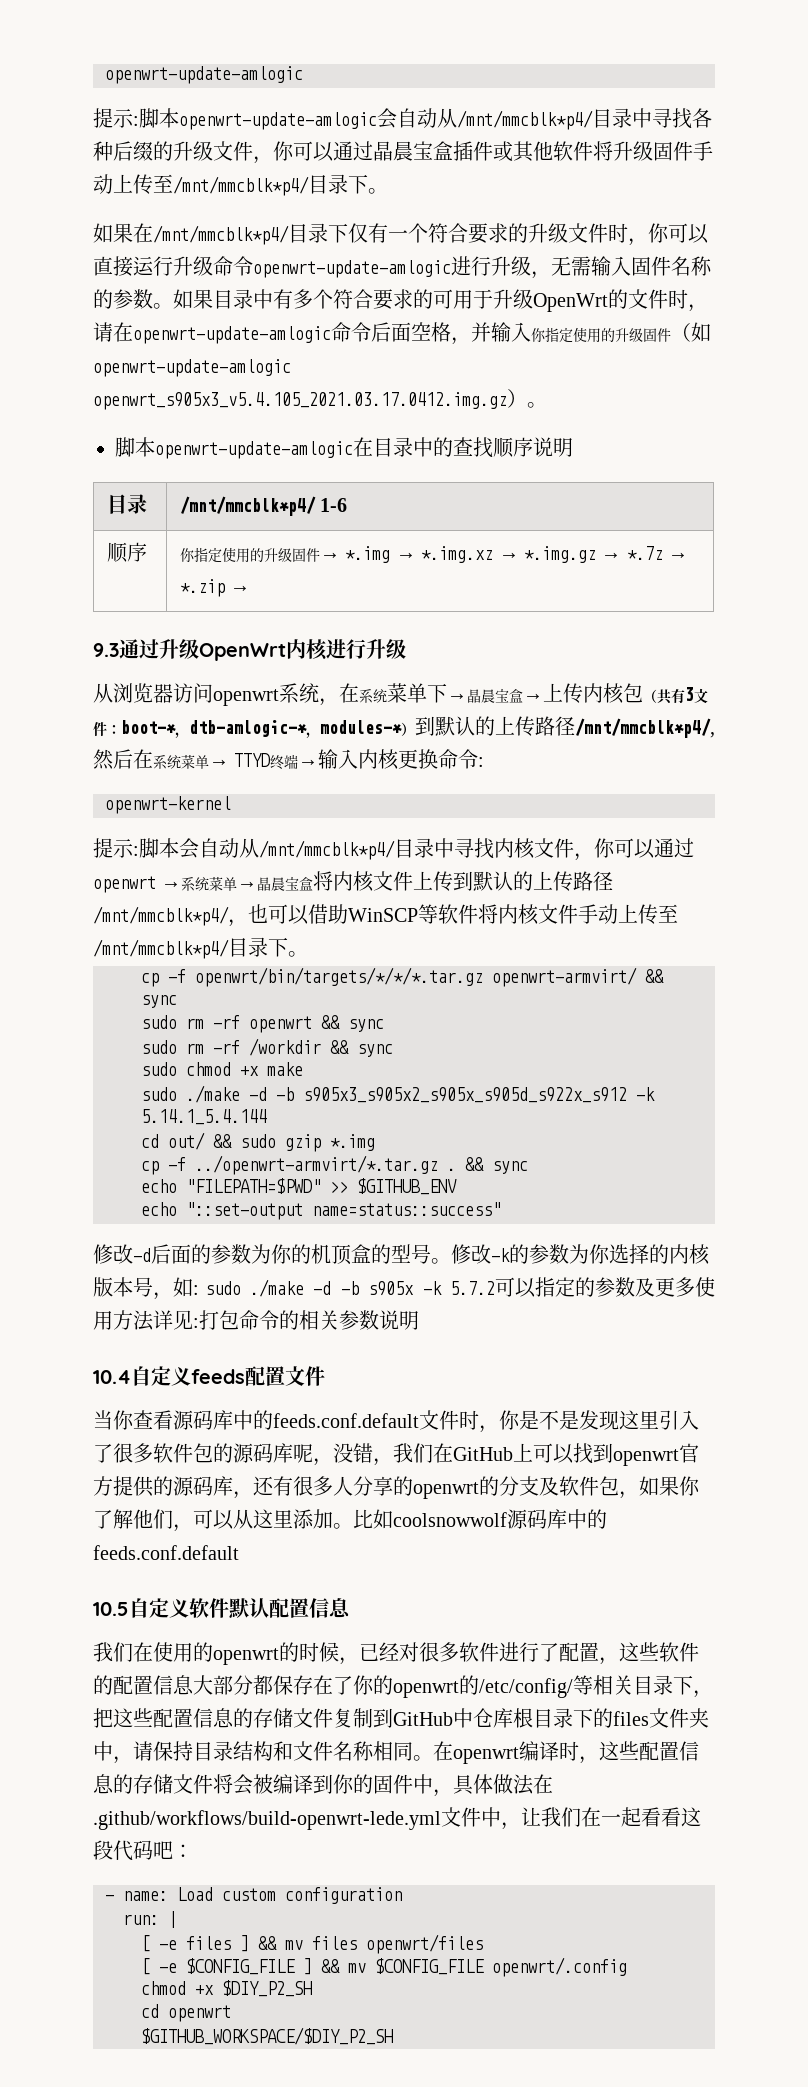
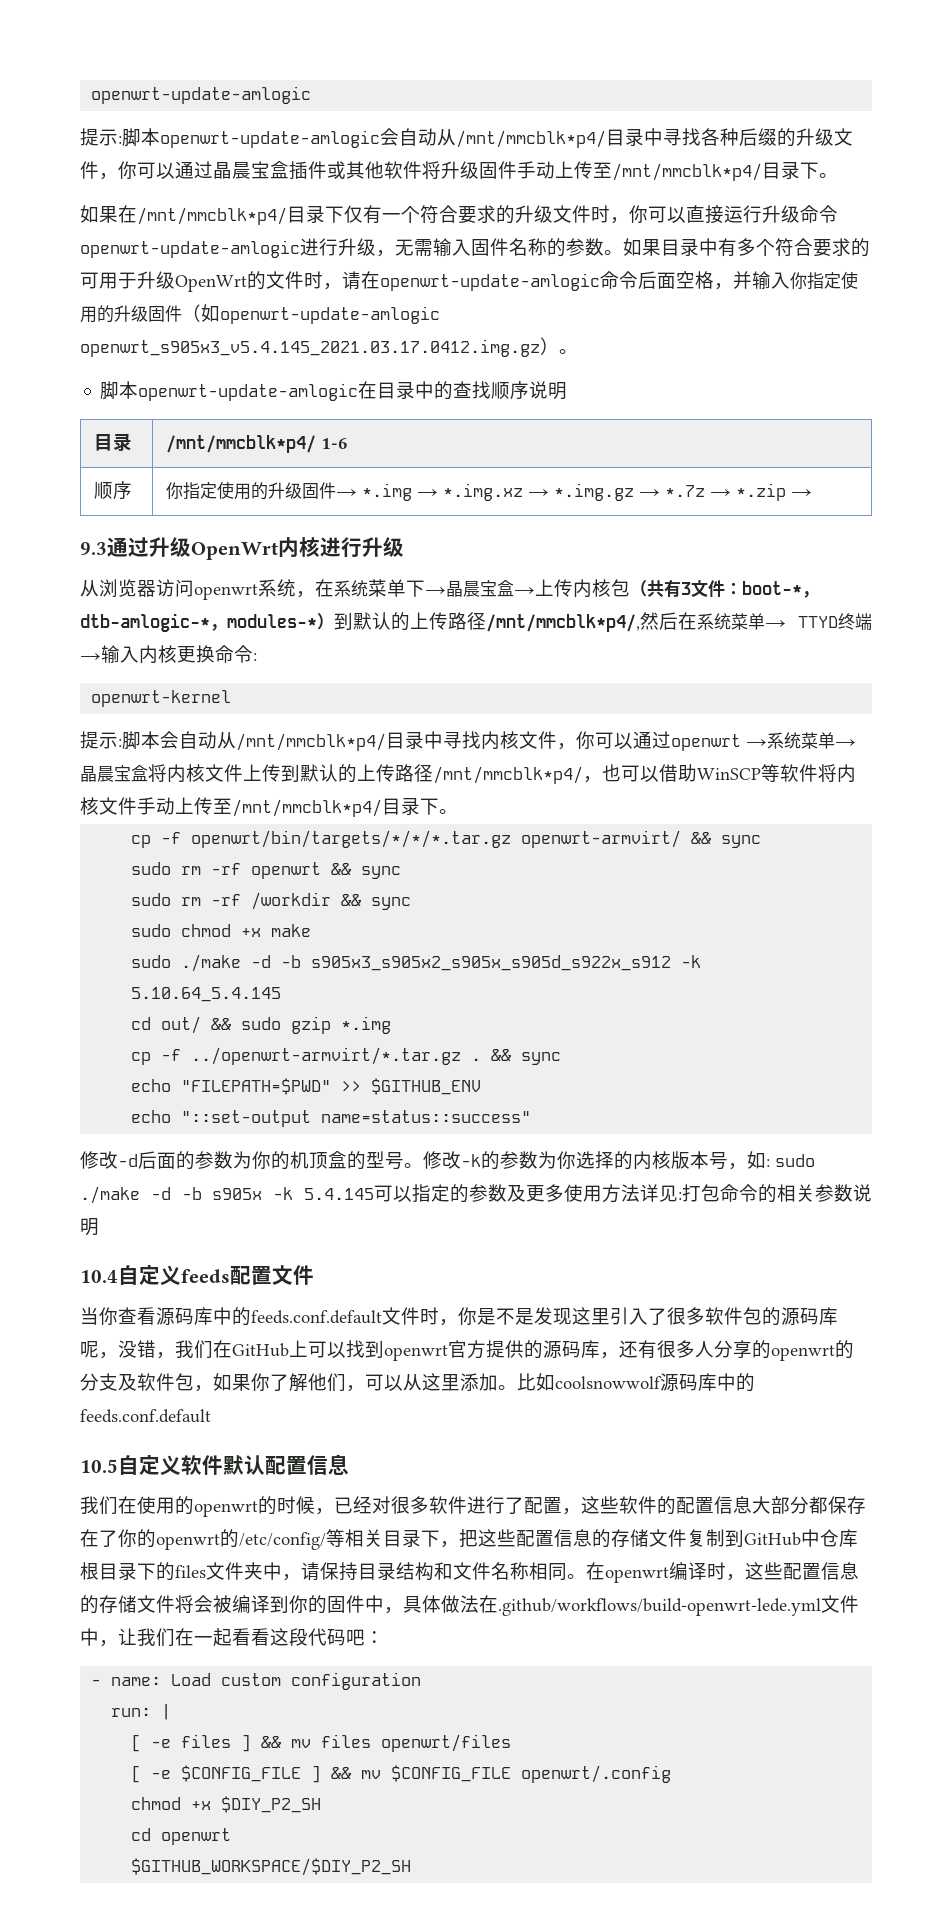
[93,392,507,410] openwrt_s905x3_v5.4.105_2021.03.17.0412.img.gz -> [80,339,540,357] openwrt_s905x3_v5.4.145_2021.03.17.0412.img.gz
[141,1109,267,1125] 5.14.1_5.4.144 -> [131,987,282,1002] 5.10.64_5.4.145
[450,1281,495,1295] 5.7.2 -> [304,1188,374,1200] 5.4.145

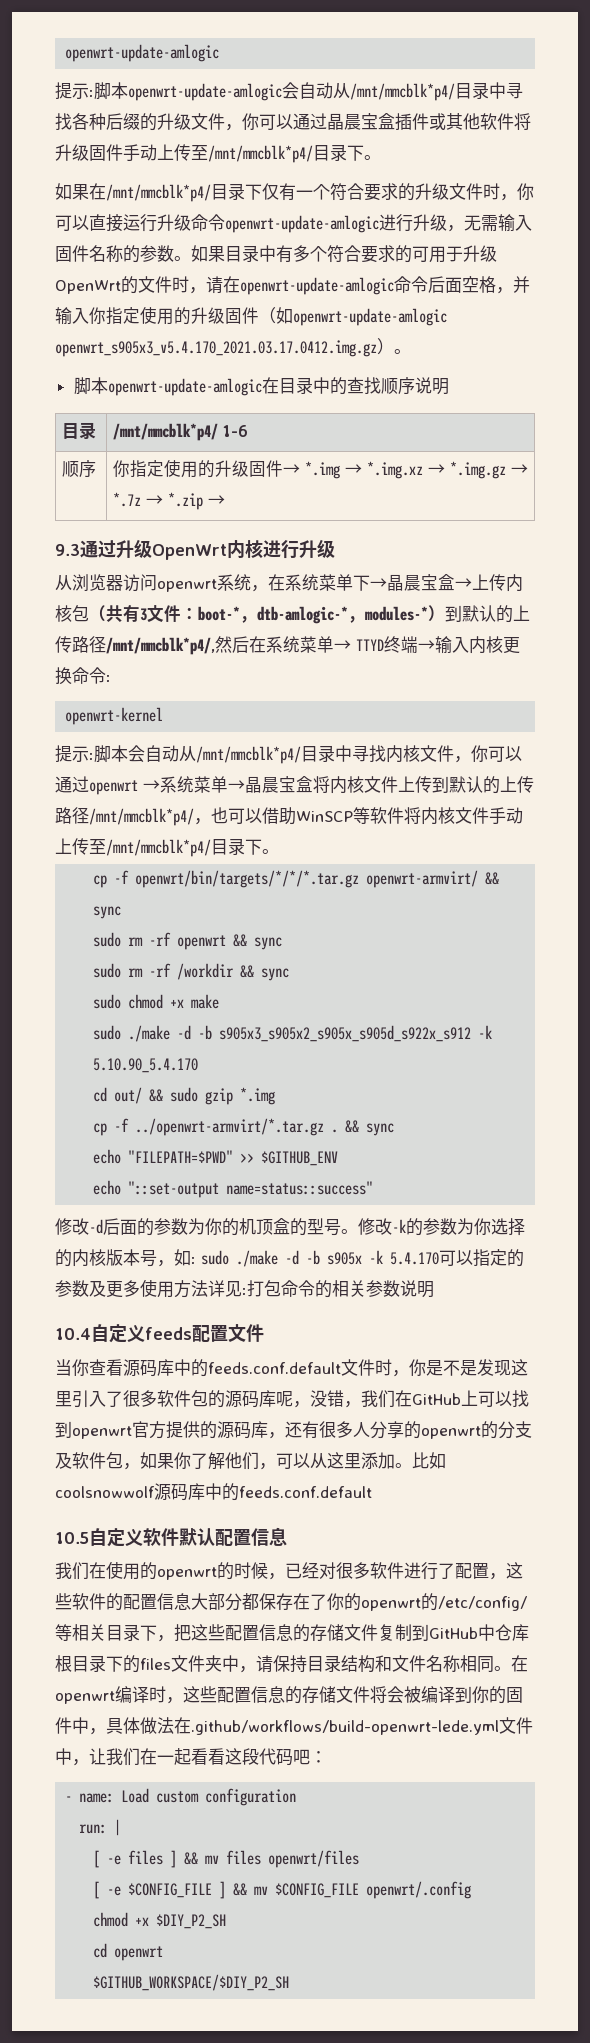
[80,339,540,357] openwrt_s905x3_v5.4.145_2021.03.17.0412.img.gz -> [55,340,377,357] openwrt_s905x3_v5.4.170_2021.03.17.0412.img.gz
[131,987,282,1002] 5.10.64_5.4.145 -> [93,1058,199,1073] 5.10.90_5.4.170
[304,1188,374,1200] 5.4.145 -> [390,1252,439,1265] 5.4.170

